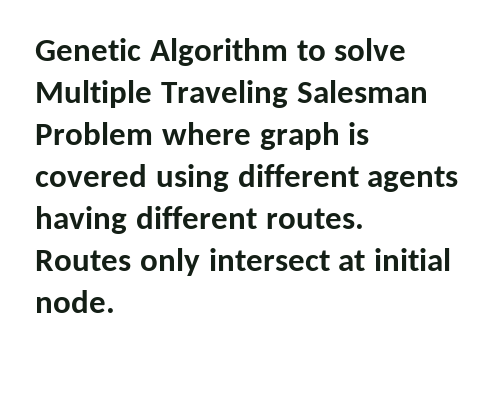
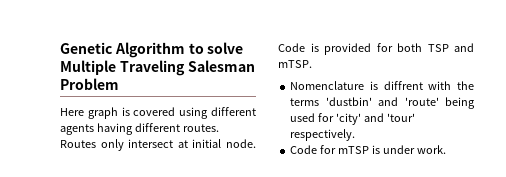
[161,122,251,145] where -> [60,108,84,116] // Here
(115, 301) none -> [278,43,474,55] [278,60,312,68] [290,81,474,90] [290,97,475,109] [290,113,415,125] [290,129,356,141] [290,145,446,154] Code is provided for both TSP and mTSP. // Nomenclature is diffrent with the terms 'dustbin' and 'route' being used for 'city' and 'tour' respectively. // Code for mTSP is under work.

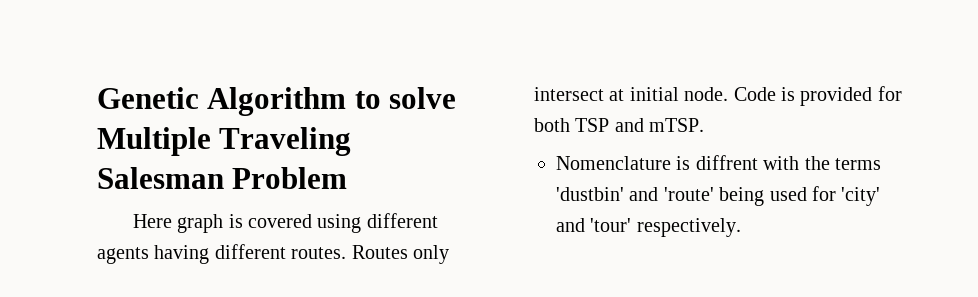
[290,145,446,154] // Code for mTSP is under work. -> (741, 227) none

